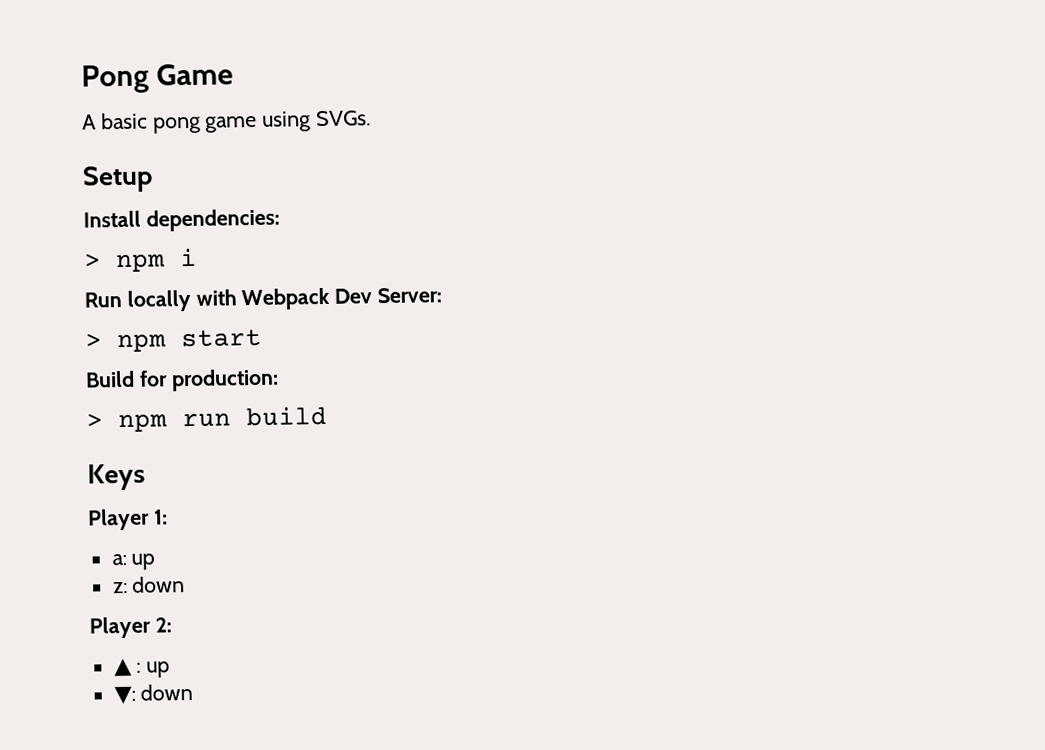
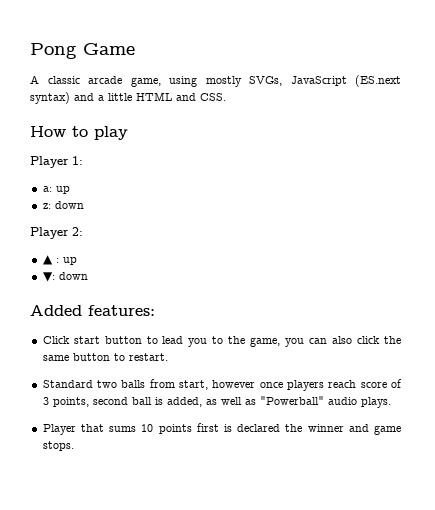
[100,110,372,134] [82,165,153,193] [83,208,280,232] [84,247,197,273] [84,287,443,312] [85,328,262,353] [85,368,279,392] [86,405,327,433] [87,463,145,491] basic pong game using SVGs. // Setup // Install dependencies: // > npm i // Run locally with Webpack Dev Server: // > npm start // Build for production: // > npm run build // Keys -> [47,75,401,87] [30,92,226,104] [30,126,128,140] classic arcade game, using mostly SVGs, JavaScript (ES.next syntax) and a little HTML and CSS. // How to play
(194, 692) none -> [30,305,155,316] [42,336,401,347] [42,353,168,361] [42,379,402,391] [42,396,391,408] [42,423,401,435] [42,441,74,451] // Added features: // Click start button to lead you to the game, you can also click the same button to restart. // Standard two balls from start, however once players reach score of 3 points, second ball is added, as well as "Powerball" audio plays. // Player that sums 10 points first is declared the winner and game stops.

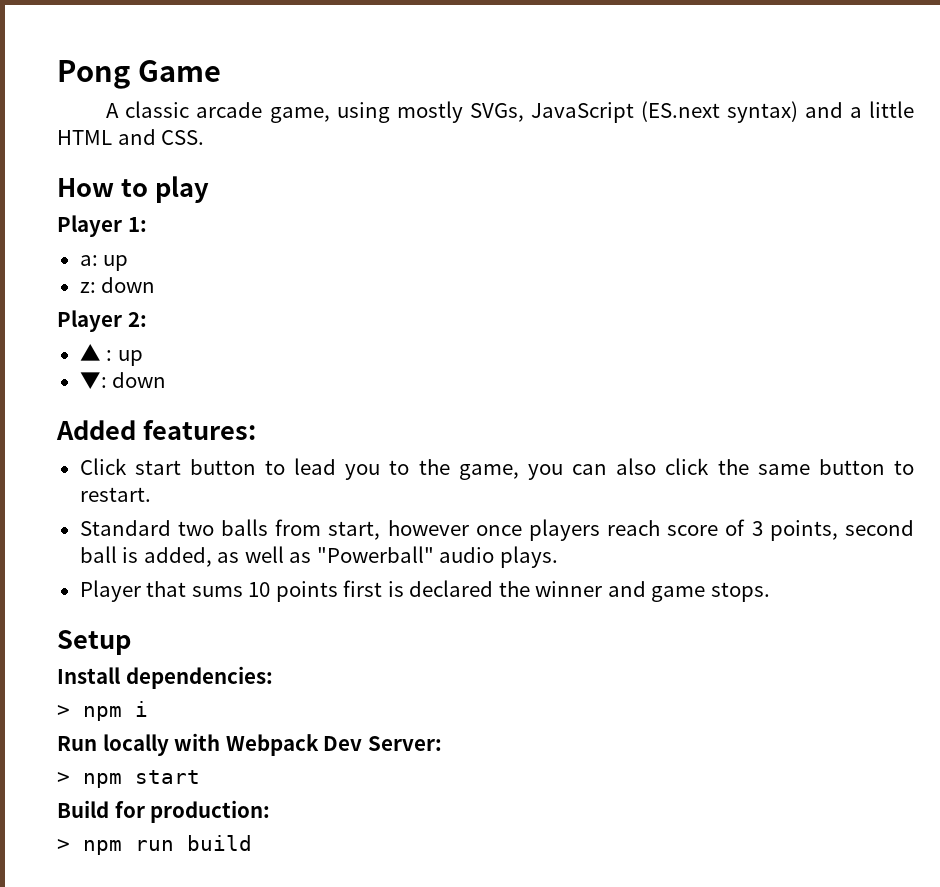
(74, 446) none -> [57,630,131,655] [57,666,273,689] [57,701,148,721] [57,733,442,756] [57,770,200,788] [57,800,271,823] [57,835,252,855] // Setup // Install dependencies: // > npm i // Run locally with Webpack Dev Server: // > npm start // Build for production: // > npm run build

